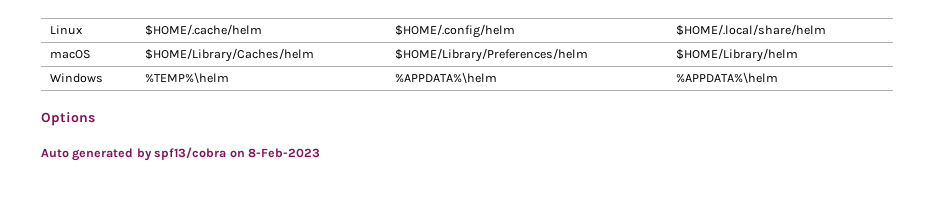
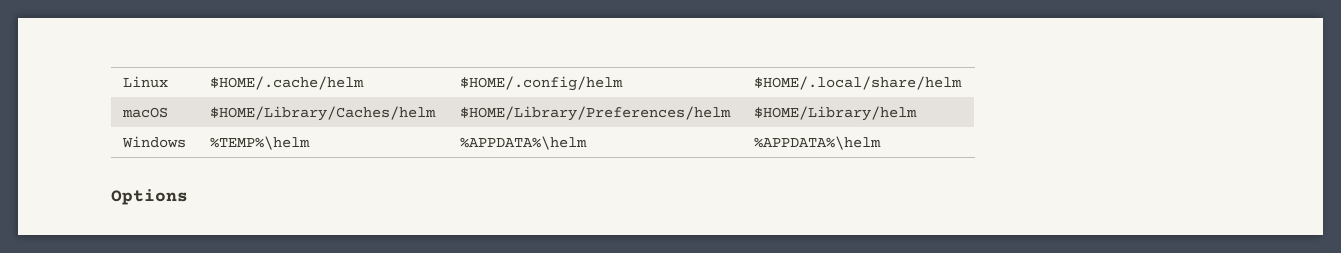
[41,147,320,161] // Auto generated by spf13/cobra on 8-Feb-2023 -> (188, 197) none

